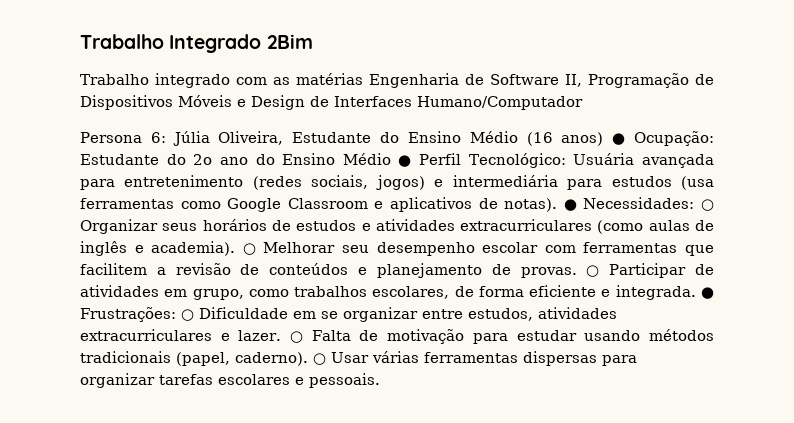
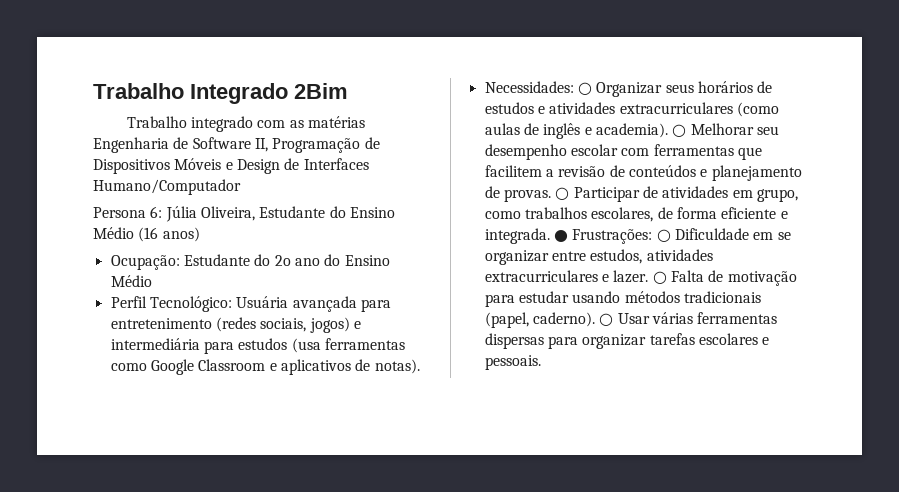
[612,133,626,145] ● -> (200, 234) //
[398,155,412,167] ● -> (152, 281) //
[563,199,577,211] ● -> (420, 366) //

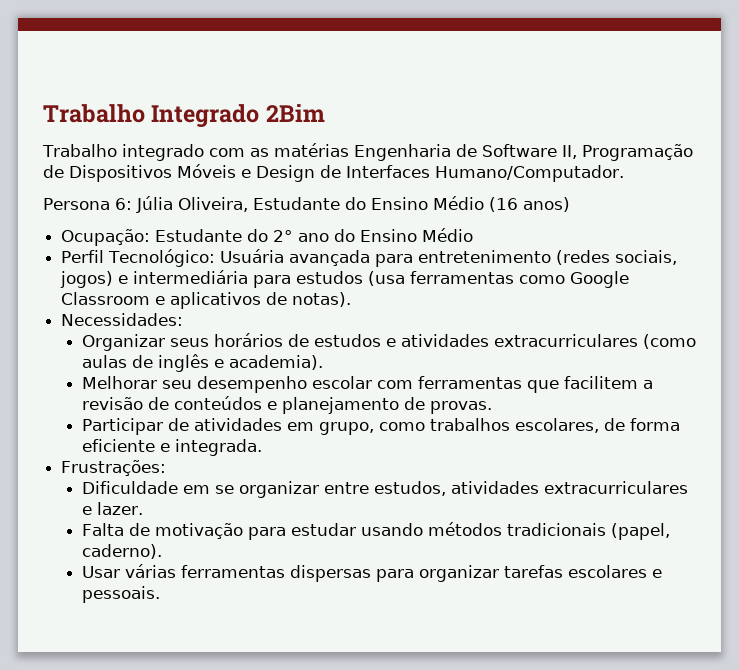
[93,179,241,195] Humano/Computador -> [435,165,624,182] Humano/Computador.
[274,255,291,266] 2o -> [273,230,294,242] 2°
[577,82,592,96] ○ -> (184, 319) //
[672,124,687,138] ○ -> (323, 362) //
[555,187,570,201] ○ -> (492, 407) //
[553,230,568,242] ● -> (262, 447) //
[656,229,671,243] ○ -> (167, 468) //
[652,271,667,285] ○ -> (143, 508) //
[599,313,614,327] ○ -> (162, 551) //

